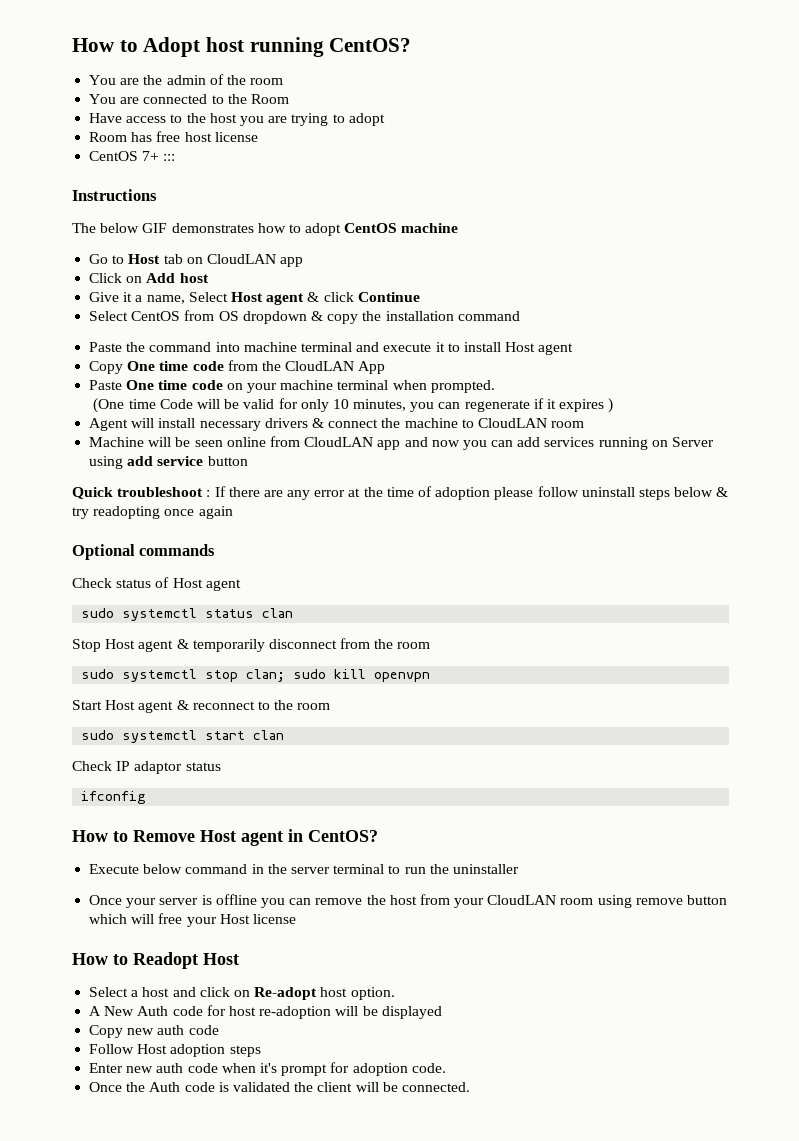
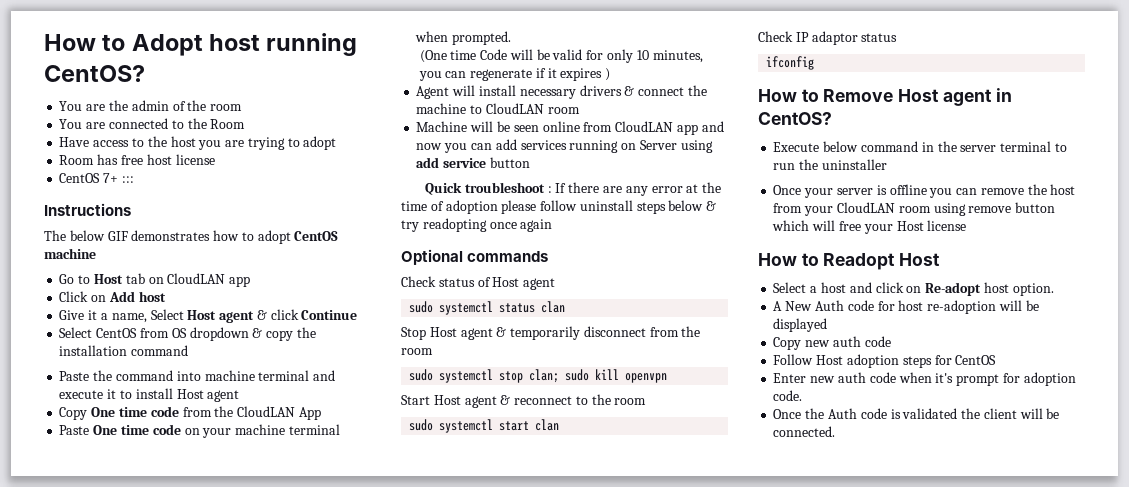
(261, 1051) none -> [934,355,997,365] for CentOS

